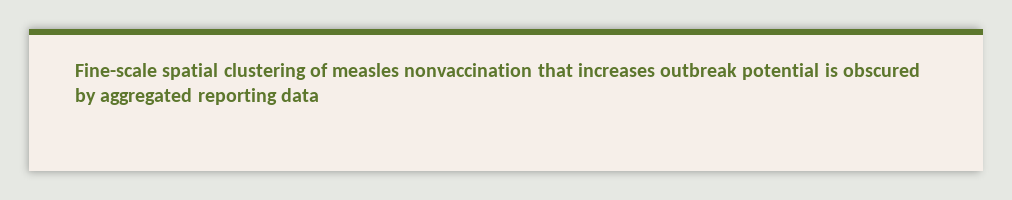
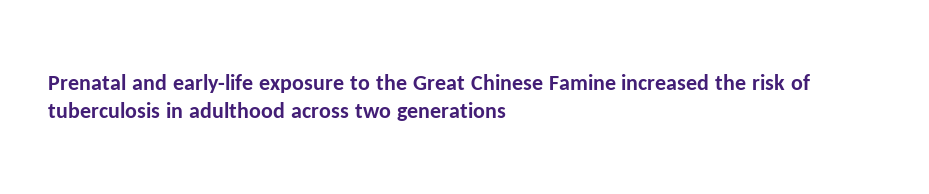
[75,63,920,80] [75,88,319,105] Fine-scale spatial clustering of measles nonvaccination that increases outbreak potential is obscured by aggregated reporting data -> [48,74,811,93] [48,102,506,121] Prenatal and early-life exposure to the Great Chinese Famine increased the risk of tuberculosis in adulthood across two generations

